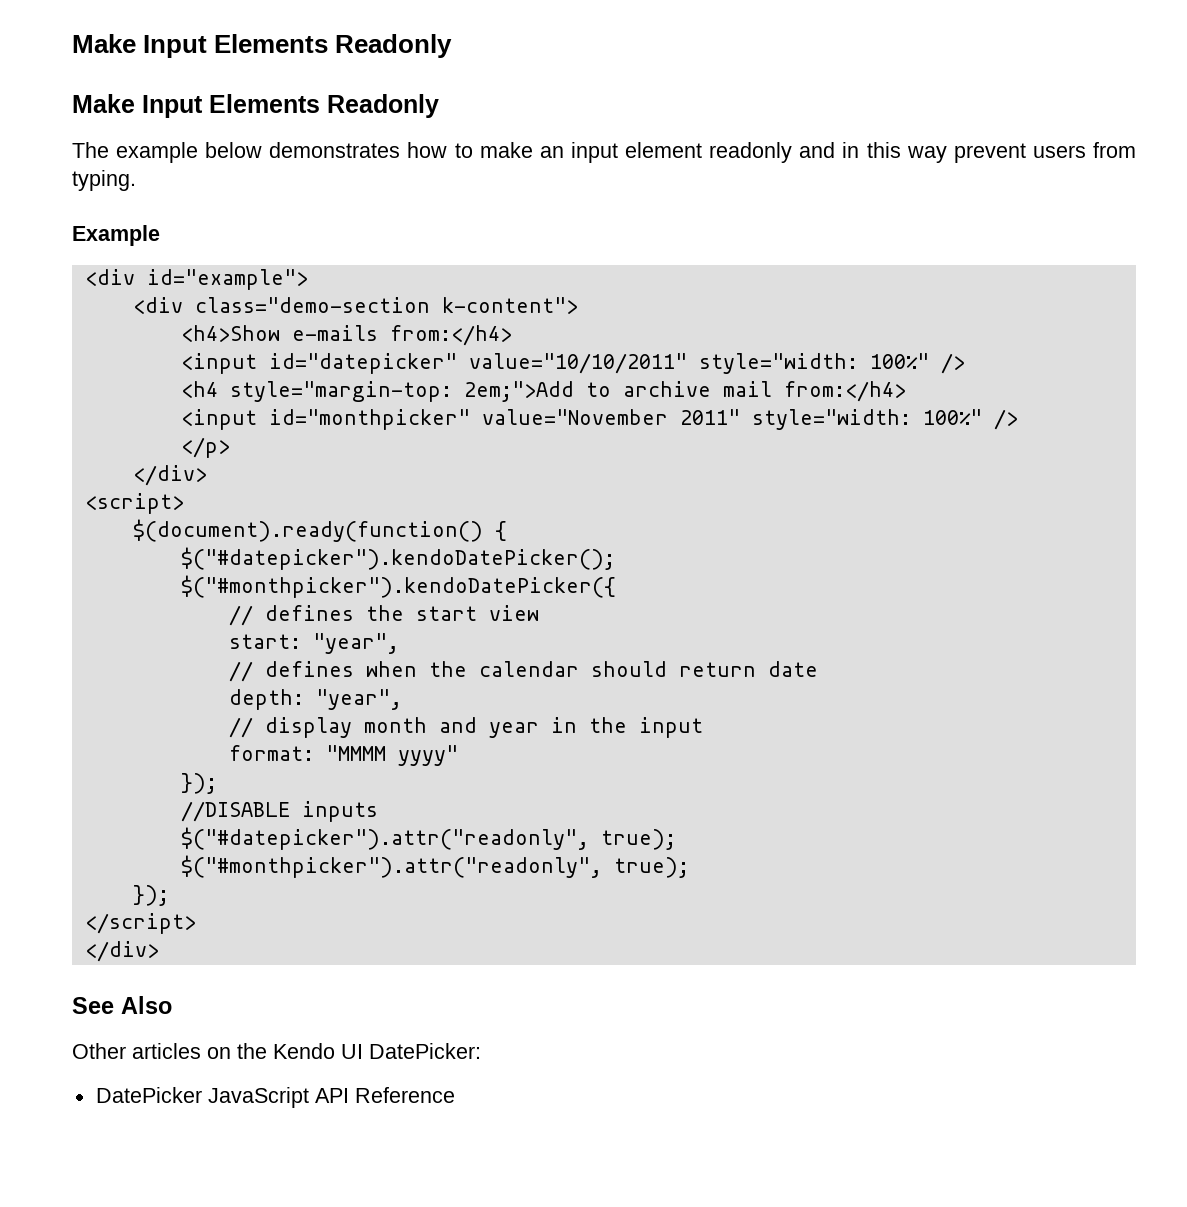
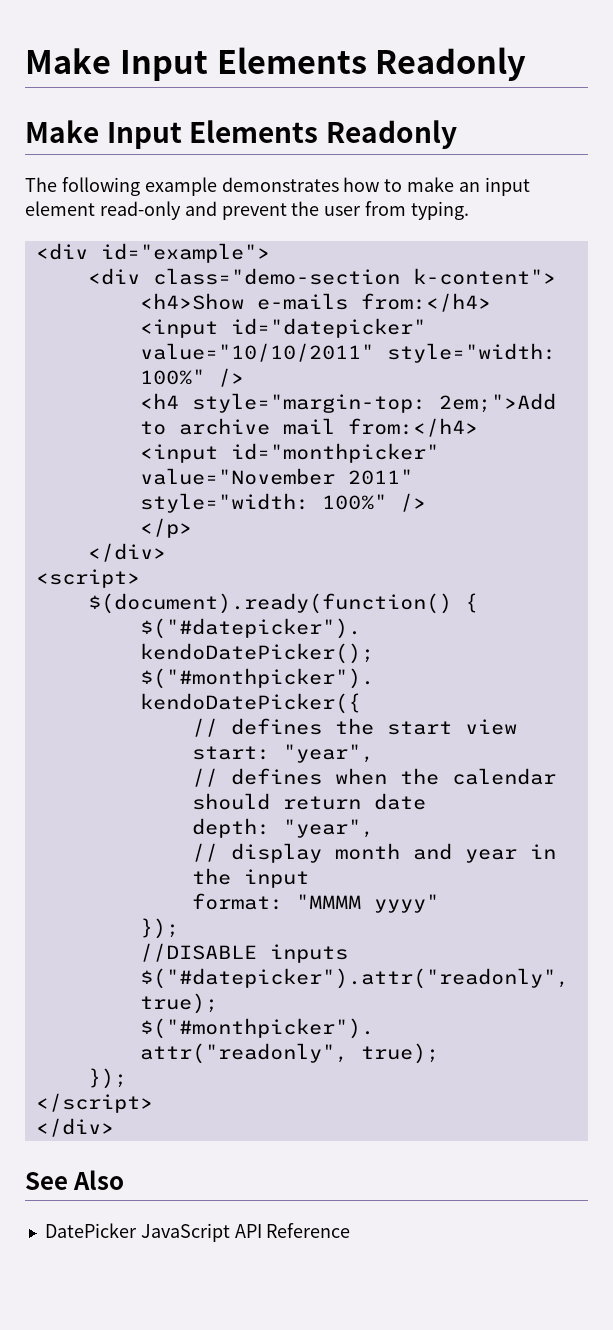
[116,142,263,163] example below -> [61,177,217,196] following example
[709,142,1086,163] readonly and in this way prevent users -> [99,201,362,220] read-only and prevent the user
[72,225,160,246] // Example -> (470, 210) none
[72,1043,481,1059] // Other articles on the Kendo UI DatePicker: -> (125, 1180) none

